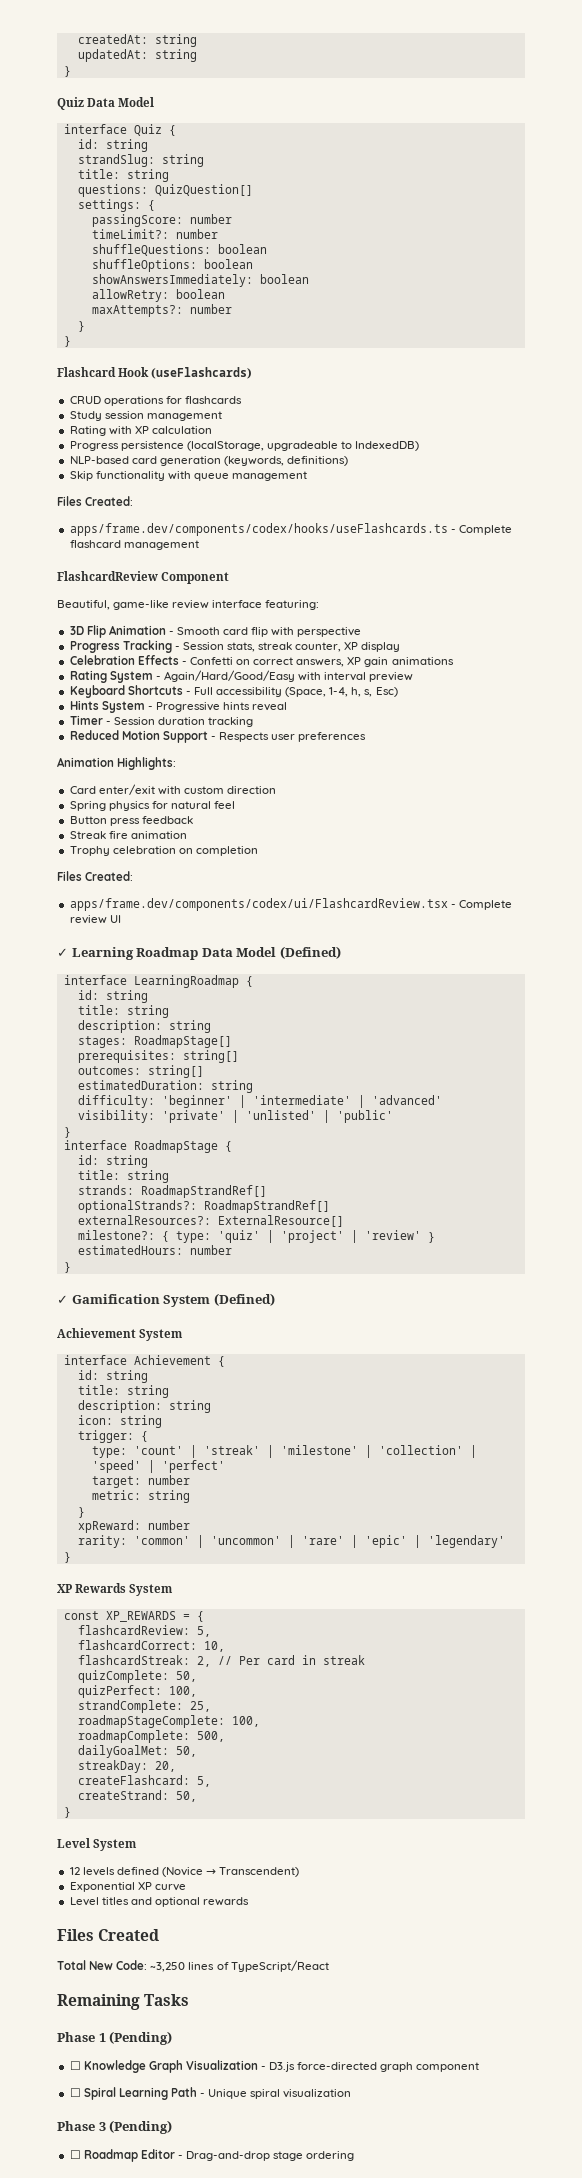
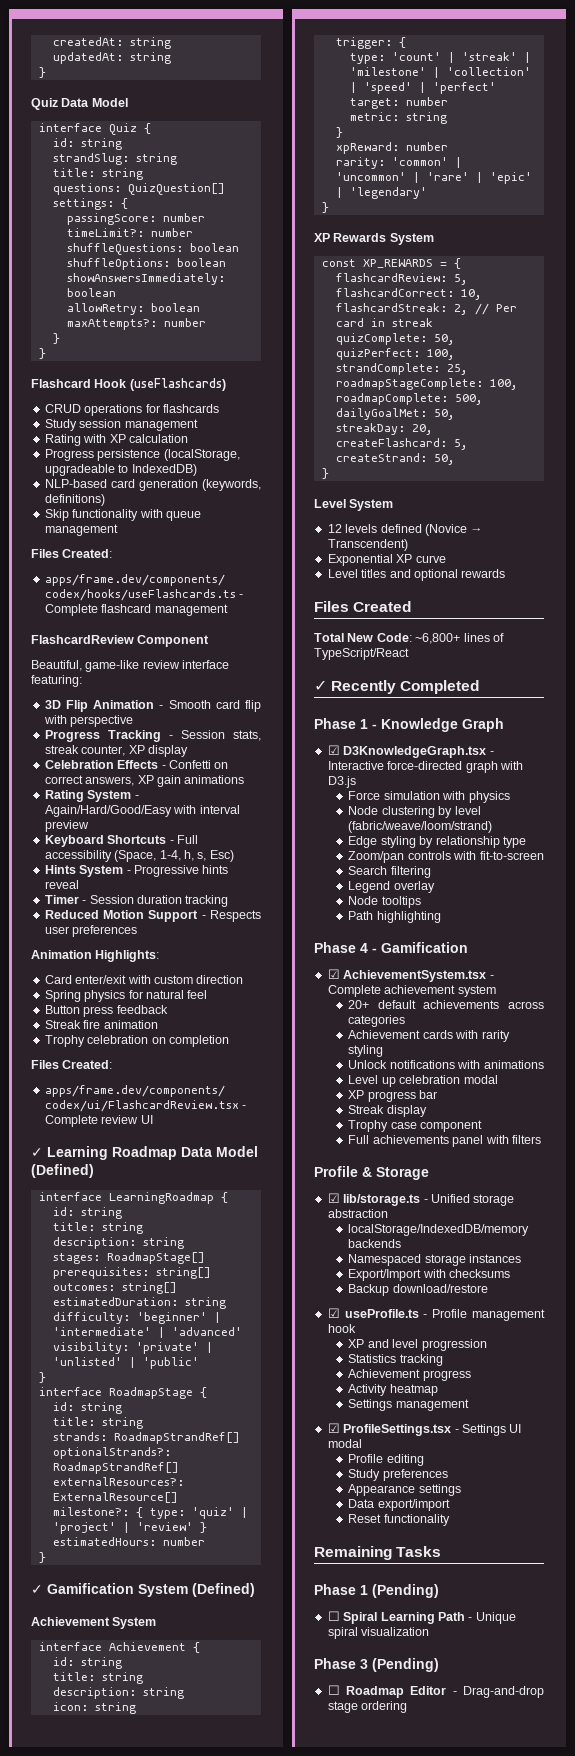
[150,1962,186,1972] ~3,250 -> [415,633,461,644] ~6,800+
(329, 1966) none -> [314,680,480,694] [314,718,504,732] [327,745,494,758] [327,761,523,773] [327,776,356,788] [348,791,510,803] [348,806,481,818] [348,821,493,833] [348,836,526,848] [348,851,544,863] [348,866,431,878] [348,881,435,893] [348,896,421,908] [348,911,441,923] [314,942,468,953] [327,969,494,982] [327,985,496,997] [348,1000,544,1009] [348,1015,406,1027] [348,1030,510,1042] [348,1045,384,1057] [348,1060,544,1069] [348,1075,498,1087] [348,1090,438,1102] [348,1105,427,1117] [348,1120,483,1132] [348,1135,541,1147] [314,1166,429,1180] [327,1193,515,1206] [327,1209,388,1218] [348,1224,530,1236] [348,1239,402,1248] [348,1254,522,1266] [348,1269,511,1281] [348,1284,488,1296] [327,1308,545,1321] [327,1324,356,1333] [348,1339,487,1351] [348,1354,443,1366] [348,1369,471,1381] [348,1384,438,1396] [348,1399,469,1411] [327,1423,522,1436] [327,1439,362,1448] [348,1454,424,1466] [348,1469,448,1481] [348,1484,461,1496] [348,1499,450,1511] [348,1514,450,1526] // ✓ Recently Completed // Phase 1 - Knowledge Graph // ☑ D3KnowledgeGraph.tsx - Interactive force-directed graph with D3.js // Force simulation with physics // Node clustering by level (fabric/weave/loom/strand) // Edge styling by relationship type // Zoom/pan controls with fit-to-screen // Search filtering // Legend overlay // Node tooltips // Path highlighting // Phase 4 - Gamification // ☑ AchievementSystem.tsx - Complete achievement system // 20+ default achievements across categories // Achievement cards with rarity styling // Unlock notifications with animations // Level up celebration modal // XP progress bar // Streak display // Trophy case component // Full achievements panel with filters // Profile & Storage // ☑ lib/storage.ts - Unified storage abstraction // localStorage/IndexedDB/memory backends // Namespaced storage instances // Export/Import with checksums // Backup download/restore // ☑ useProfile.ts - Profile management hook // XP and level progression // Statistics tracking // Achievement progress // Activity heatmap // Settings management // ☑ ProfileSettings.tsx - Settings UI modal // Profile editing // Study preferences // Appearance settings // Data export/import // Reset functionality
[69,2060,480,2073] // ☐ Knowledge Graph Visualization - D3.js force-directed graph component -> (439, 1591) none

